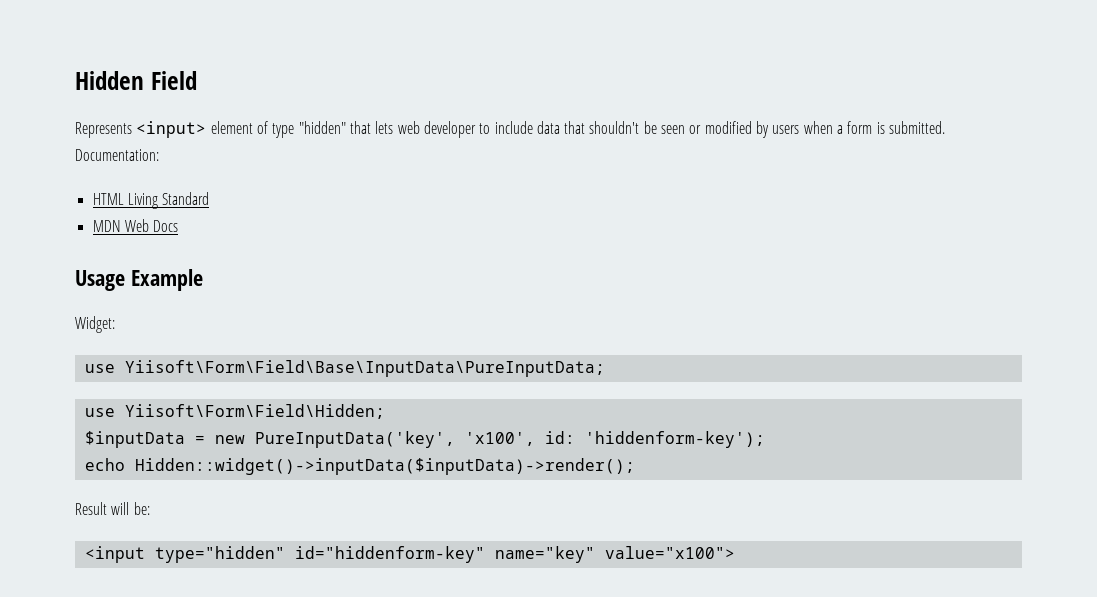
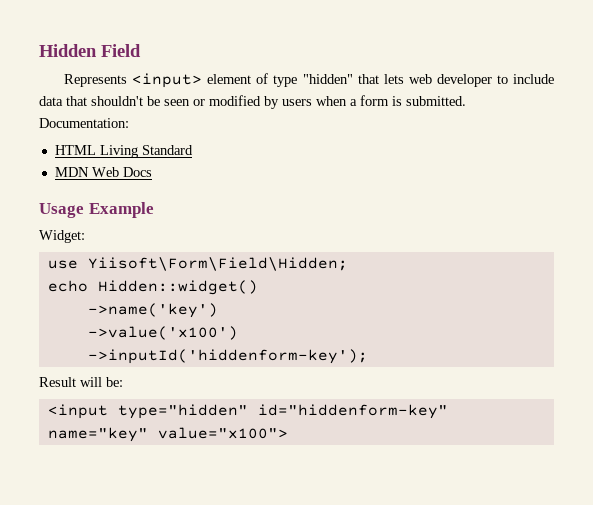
[84,360,605,377] // use Yiisoft\Form\Field\Base\InputData\PureInputData; -> (85, 236) none
[84,431,765,448] [84,458,635,475] $inputData = new PureInputData('key', 'x100', id: 'hiddenform-key'); // echo Hidden::widget()->inputData($inputData)->render(); -> [47,280,258,295] [87,303,218,318] [87,326,238,340] [87,349,368,364] echo Hidden::widget() // ->name('key') // ->value('x100') // ->inputId('hiddenform-key');

